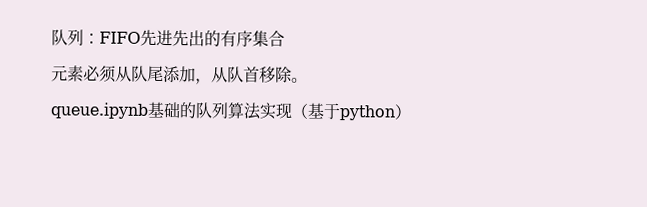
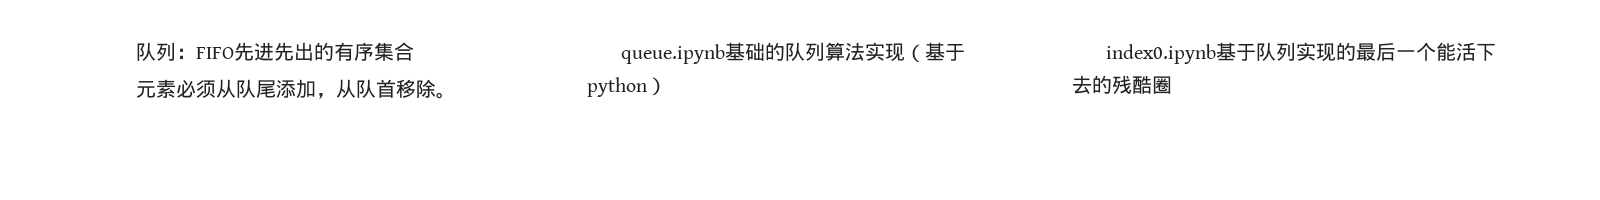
(411, 112) none -> [1106,42,1497,64] [1072,75,1172,95] // index0.ipynb基于队列实现的最后一个能活下去的残酷圈

